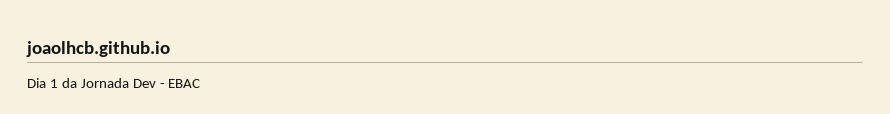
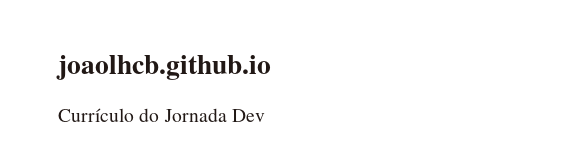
[27,78,201,88] Dia 1 da Jornada Dev - EBAC -> [58,108,265,122] Currículo do Jornada Dev

